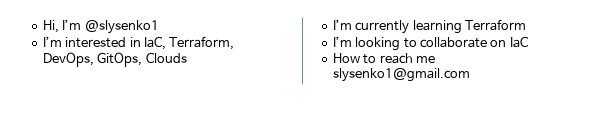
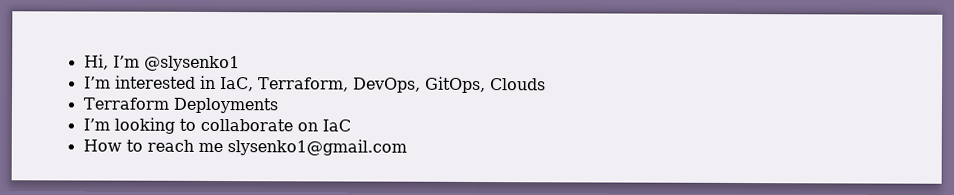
[332,19,462,34] I’m currently learning -> (546, 84) none
(526, 25) none -> [172,97,278,114] Deployments

